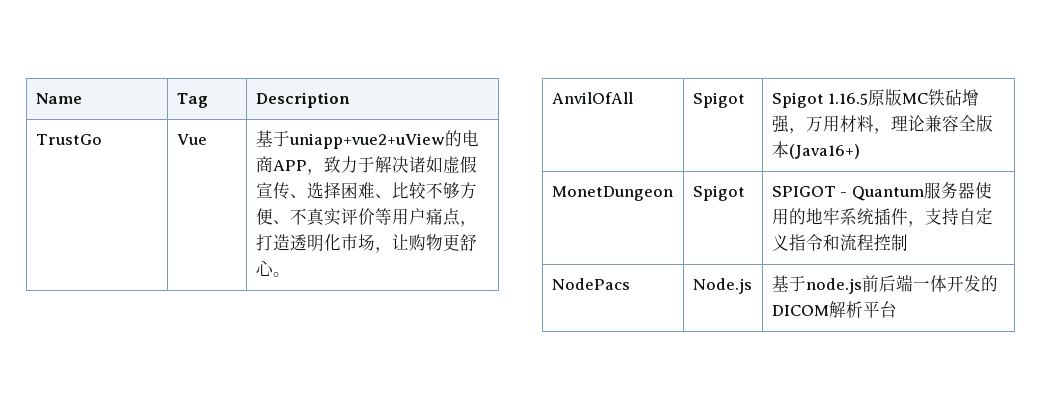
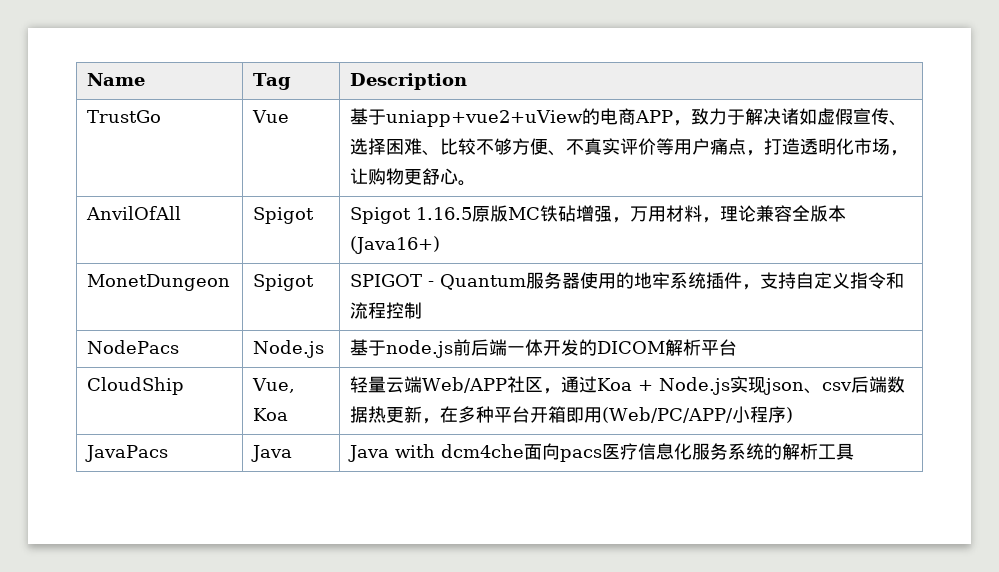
(897, 309) none -> [87,377,185,395] [252,378,296,393] [253,408,289,421] [350,376,906,395] [350,406,794,424] [85,445,169,462] [251,445,293,462] [348,443,855,462] // CloudShip | Vue, Koa | 轻量云端Web/APP社区，通过Koa + Node.js实现json、csv后端数据热更新，在多种平台开箱即用(Web/PC/APP/小程序) // JavaPacs | Java | Java with dcm4che面向pacs医疗信息化服务系统的解析工具

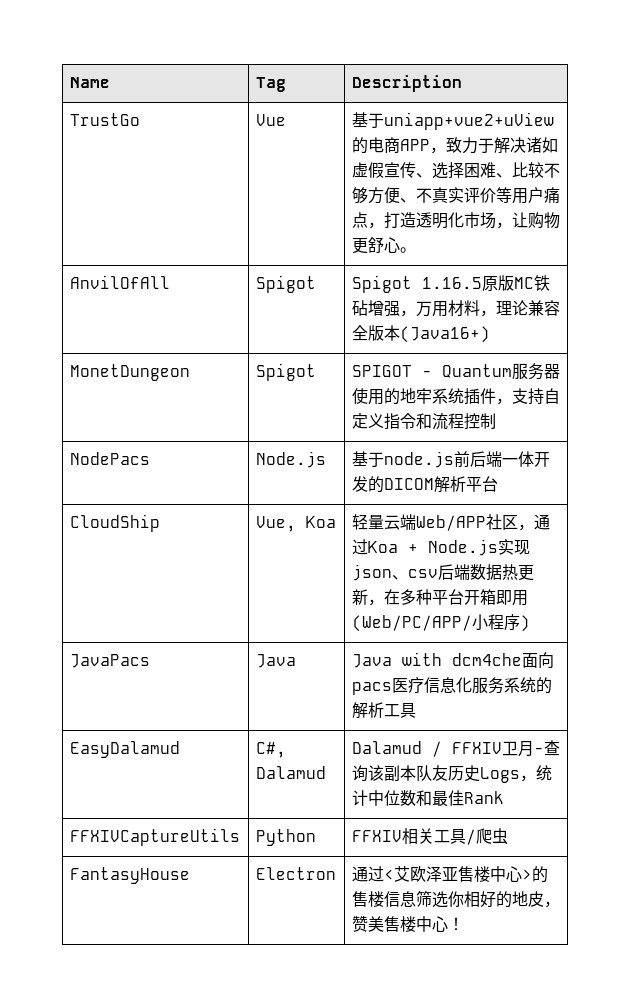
(855, 451) none -> [69,741,180,758] [255,742,286,758] [255,766,326,779] [351,740,560,757] [351,765,552,783] [351,790,504,806] [69,828,240,846] [255,829,316,846] [351,828,508,845] [69,867,190,884] [255,867,336,880] [351,866,548,883] [351,890,560,908] [351,916,464,932] // EasyDalamud | C#, Dalamud | Dalamud / FFXIV卫月-查询该副本队友历史Logs，统计中位数和最佳Rank // FFXIVCaptureUtils | Python | FFXIV相关工具/爬虫 // FantasyHouse | Electron | 通过<艾欧泽亚售楼中心>的售楼信息筛选你相好的地皮，赞美售楼中心！

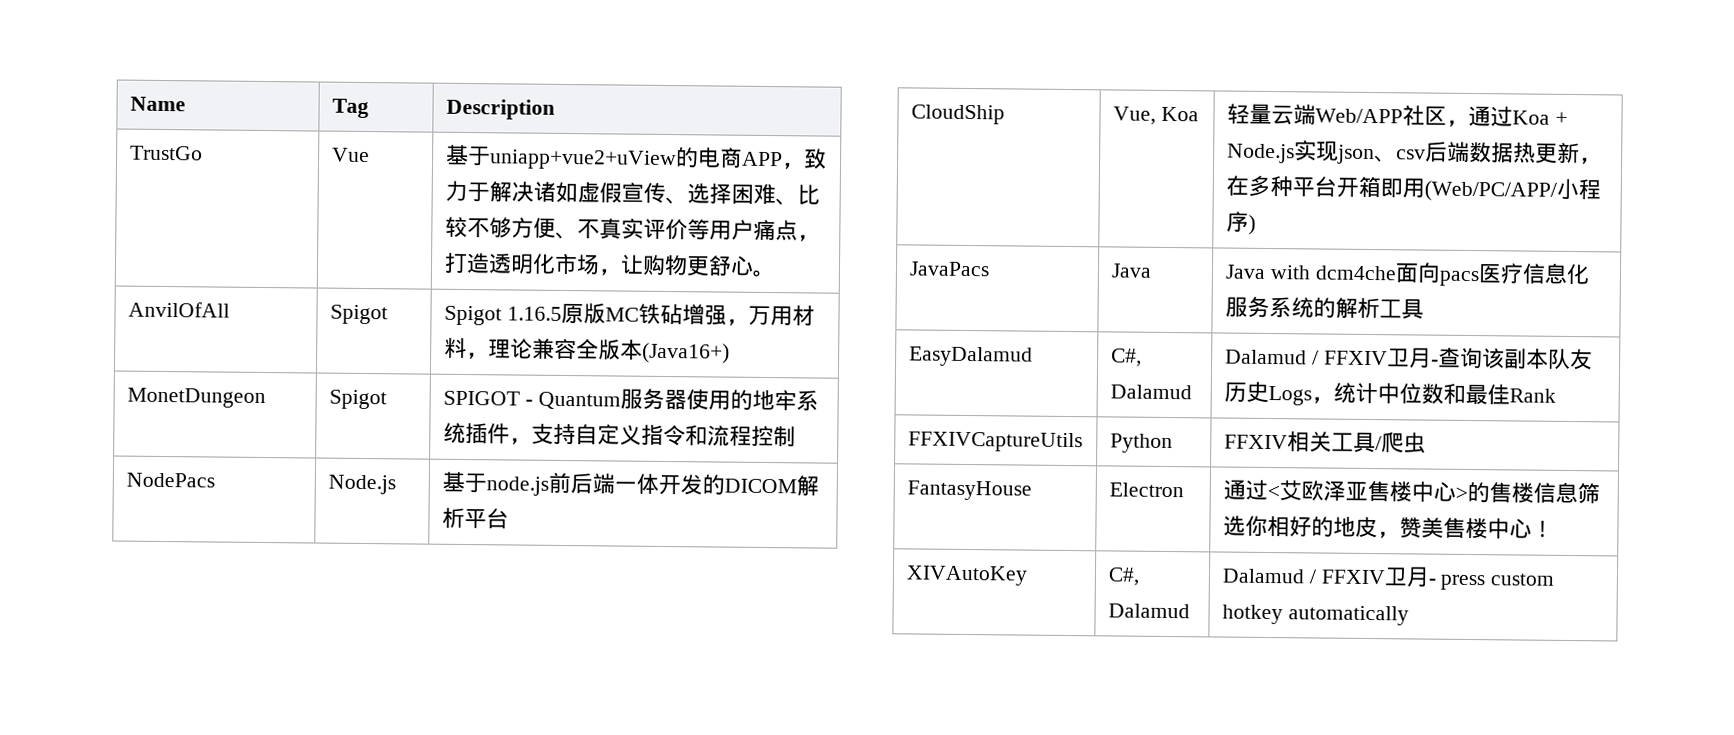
(464, 924) none -> [905,565,1028,586] [1107,567,1140,586] [1107,603,1190,619] [1221,566,1555,591] [1221,604,1409,626] // XIVAutoKey | C#, Dalamud | Dalamud / FFXIV卫月- press custom hotkey automatically

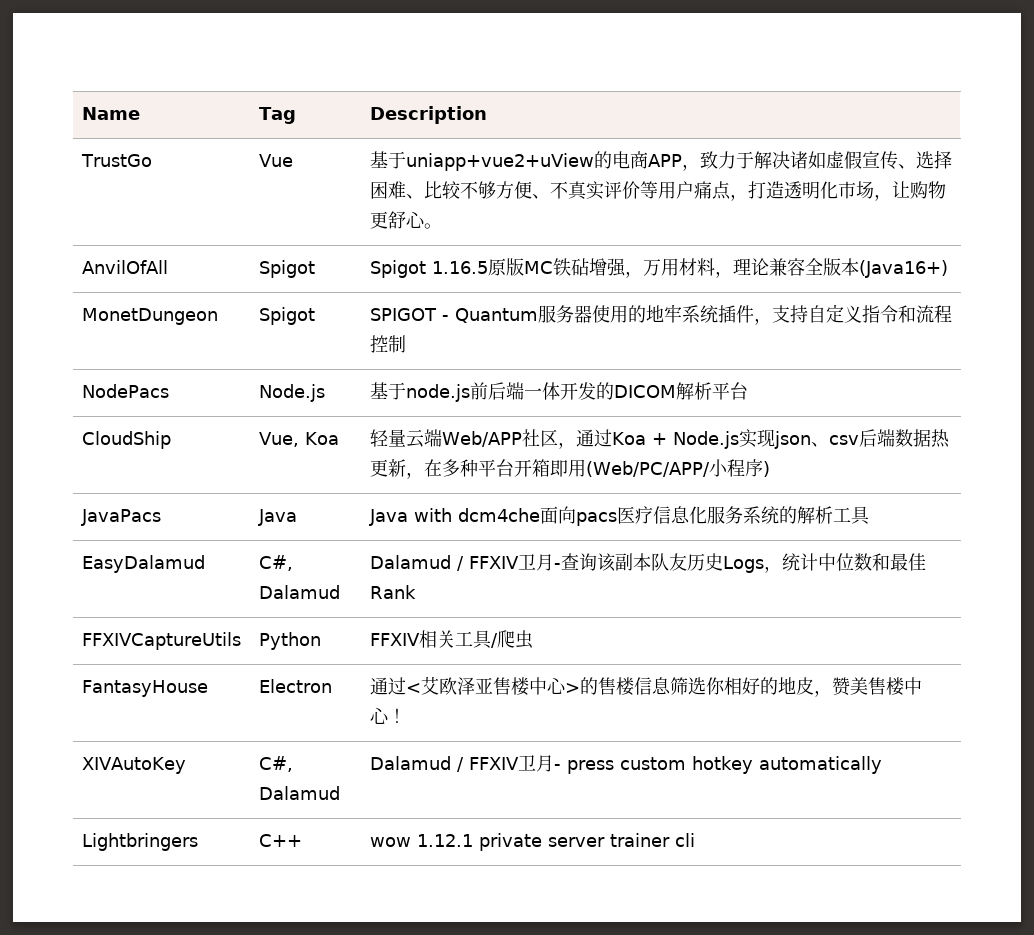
(1409, 615) none -> [81,833,198,851] [258,834,302,847] [369,833,695,851] // Lightbringers | C++ | wow 1.12.1 private server trainer cli

